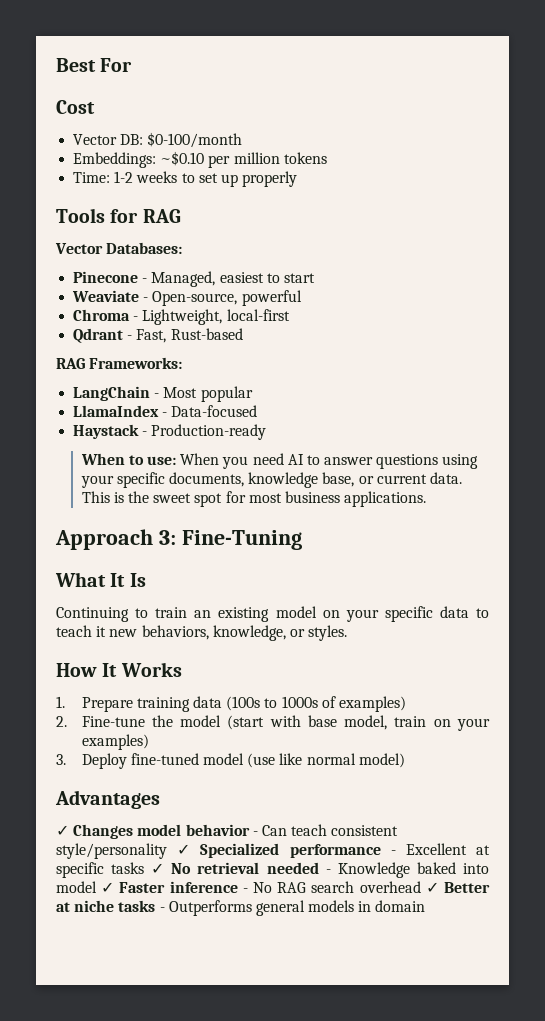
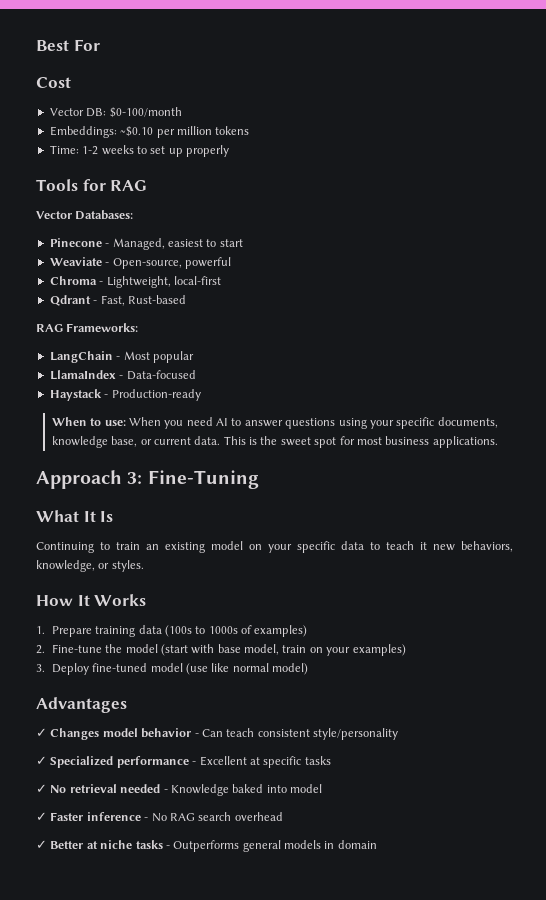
(167, 851) none -> (398, 734) //
(145, 868) none -> (331, 760) //
(97, 887) none -> (322, 788) //
(421, 887) none -> (283, 816) //

